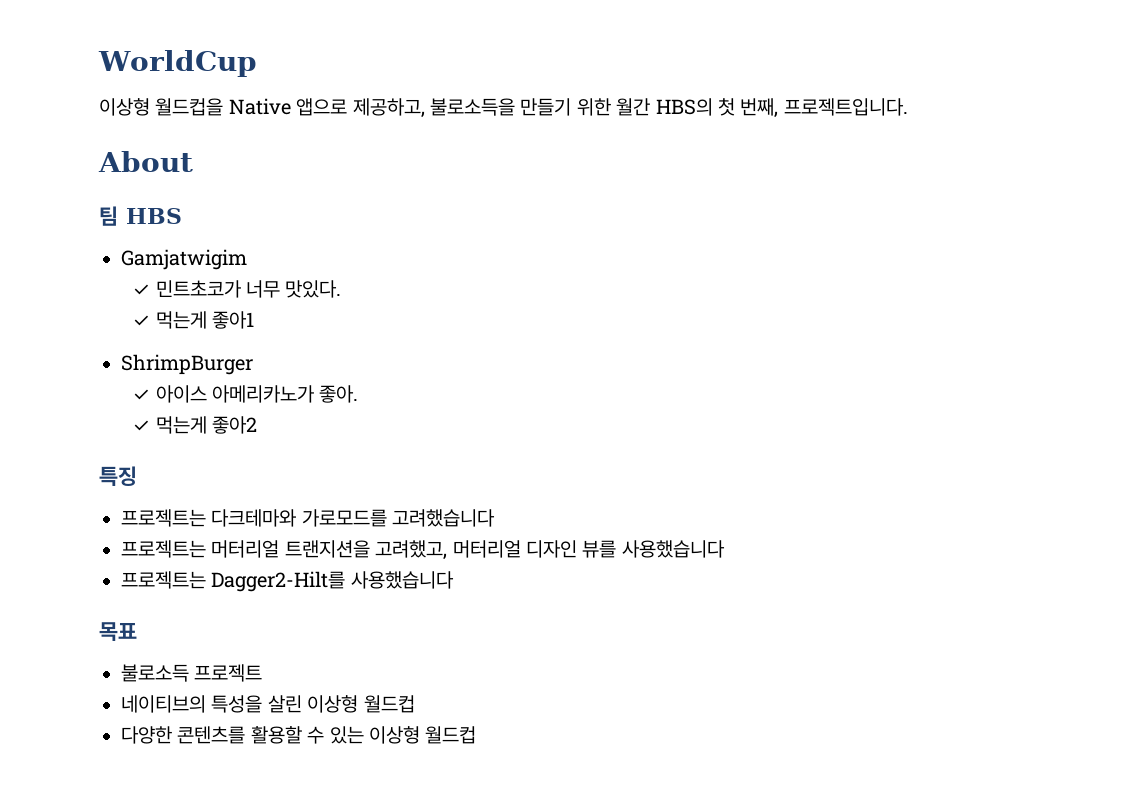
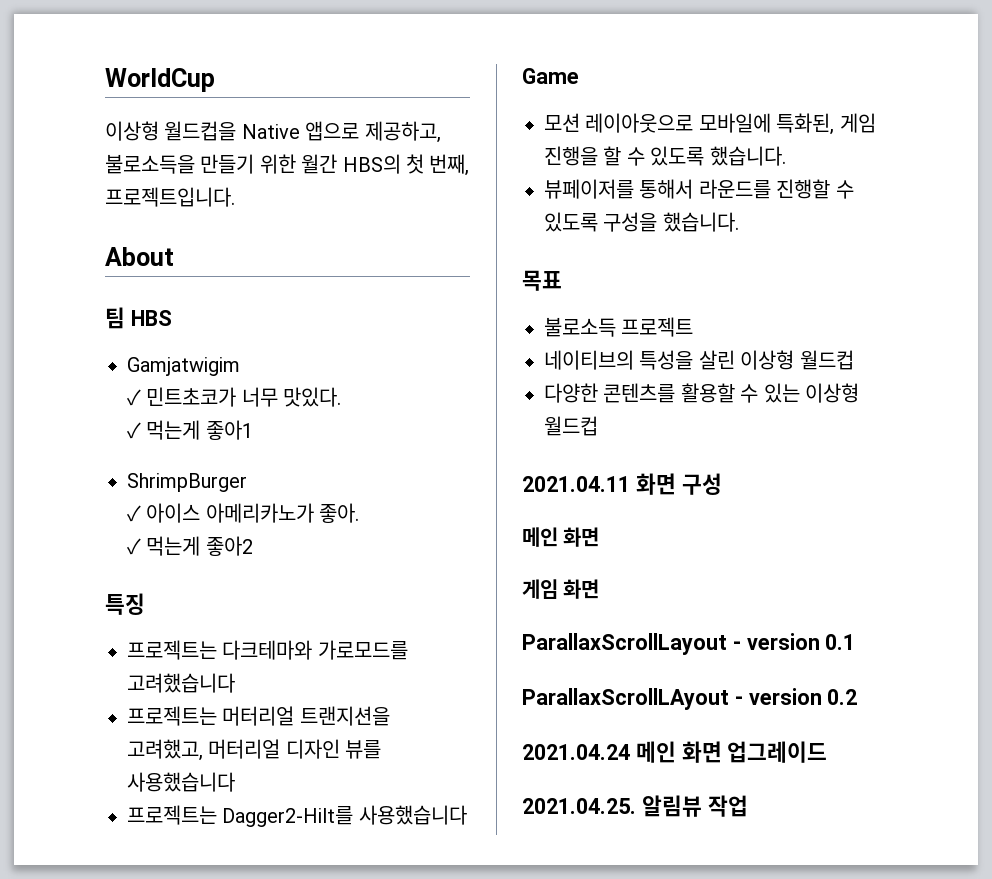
(454, 580) none -> [522,68,579,84] [544,113,876,135] [544,146,786,166] [544,179,854,199] [544,212,739,232] // Game // 모션 레이아웃으로 모바일에 특화된, 게임 진행을 할 수 있도록 했습니다. // 뷰페이저를 통해서 라운드를 진행할 수 있도록 구성을 했습니다.
(477, 735) none -> [522,473,722,495] [522,527,600,547] [522,579,600,599] [522,633,856,655] [522,688,858,710] [522,741,828,763] [522,795,748,817] // 2021.04.11 화면 구성 // 메인 화면 // 게임 화면 // ParallaxScrollLayout - version 0.1 // ParallaxScrollLAyout - version 0.2 // 2021.04.24 메인 화면 업그레이드 // 2021.04.25. 알림뷰 작업

